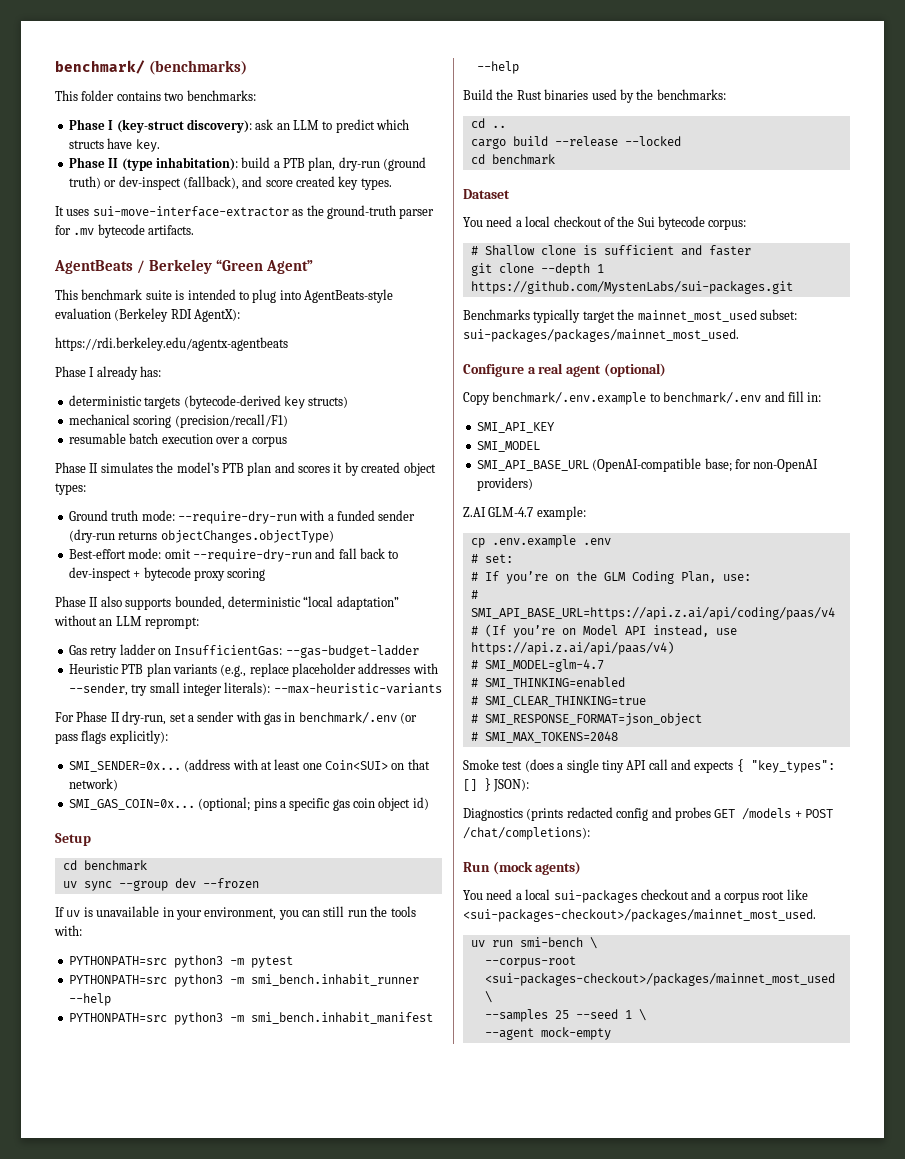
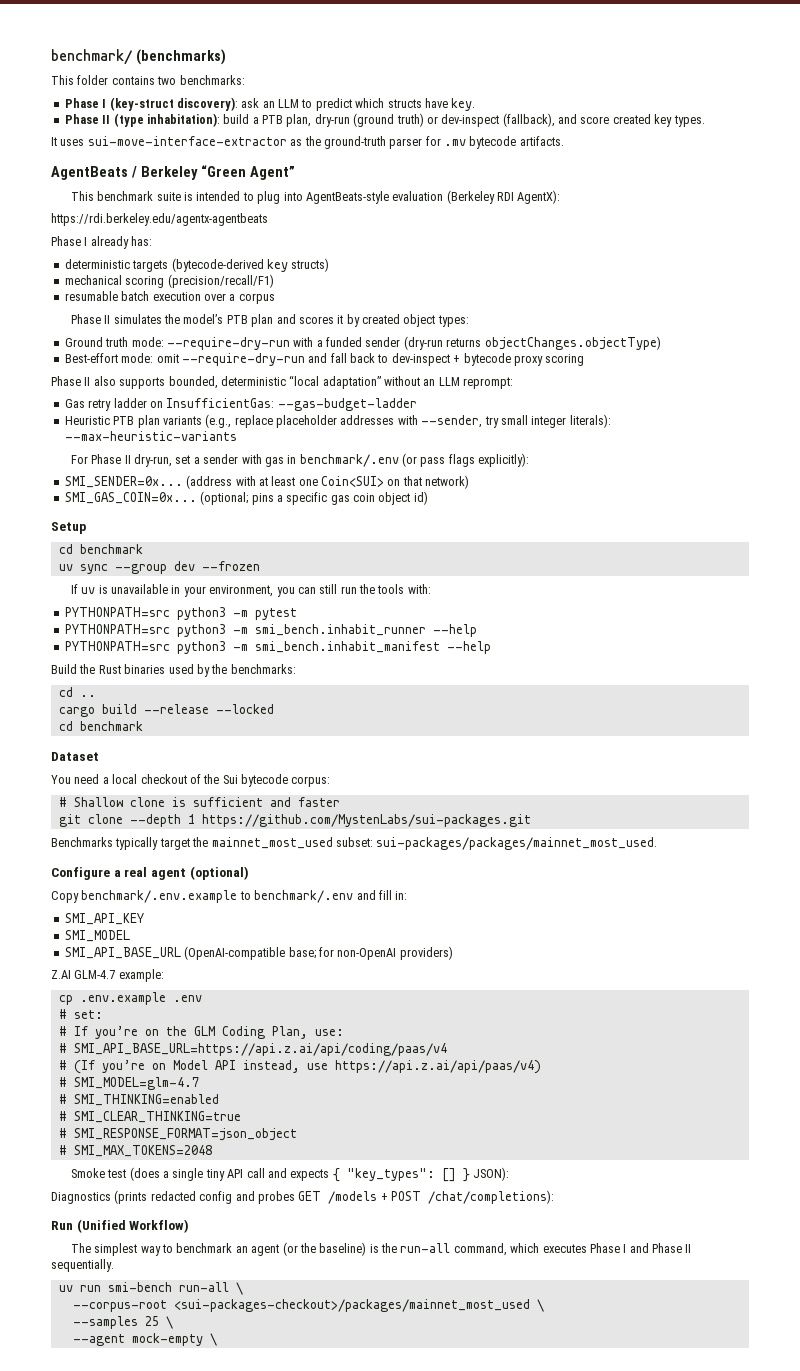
[492,861,582,875] [463,889,808,903] [463,909,816,922] (mock agents) // You need a local sui-packages checkout and a corpus root like <sui-packages-checkout>/packages/mainnet_most_used. -> [76,1219,190,1233] [70,1242,692,1256] [51,1259,114,1272] (Unified Workflow) // The simplest way to benchmark an agent (or the baseline) is the run-all command, which executes Phase I and Phase II sequentially.
(583, 942) none -> [178,1282,229,1292] run-all
[575,1009,632,1019] --seed 1 -> (159, 1321) none
(611, 1033) none -> [209,1333,217,1346] \

